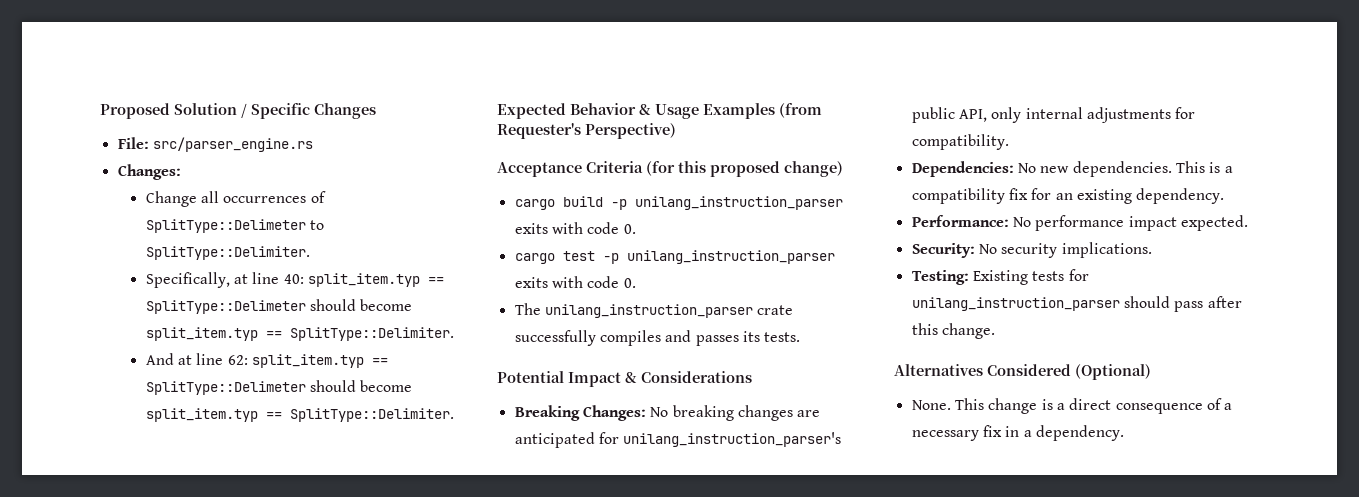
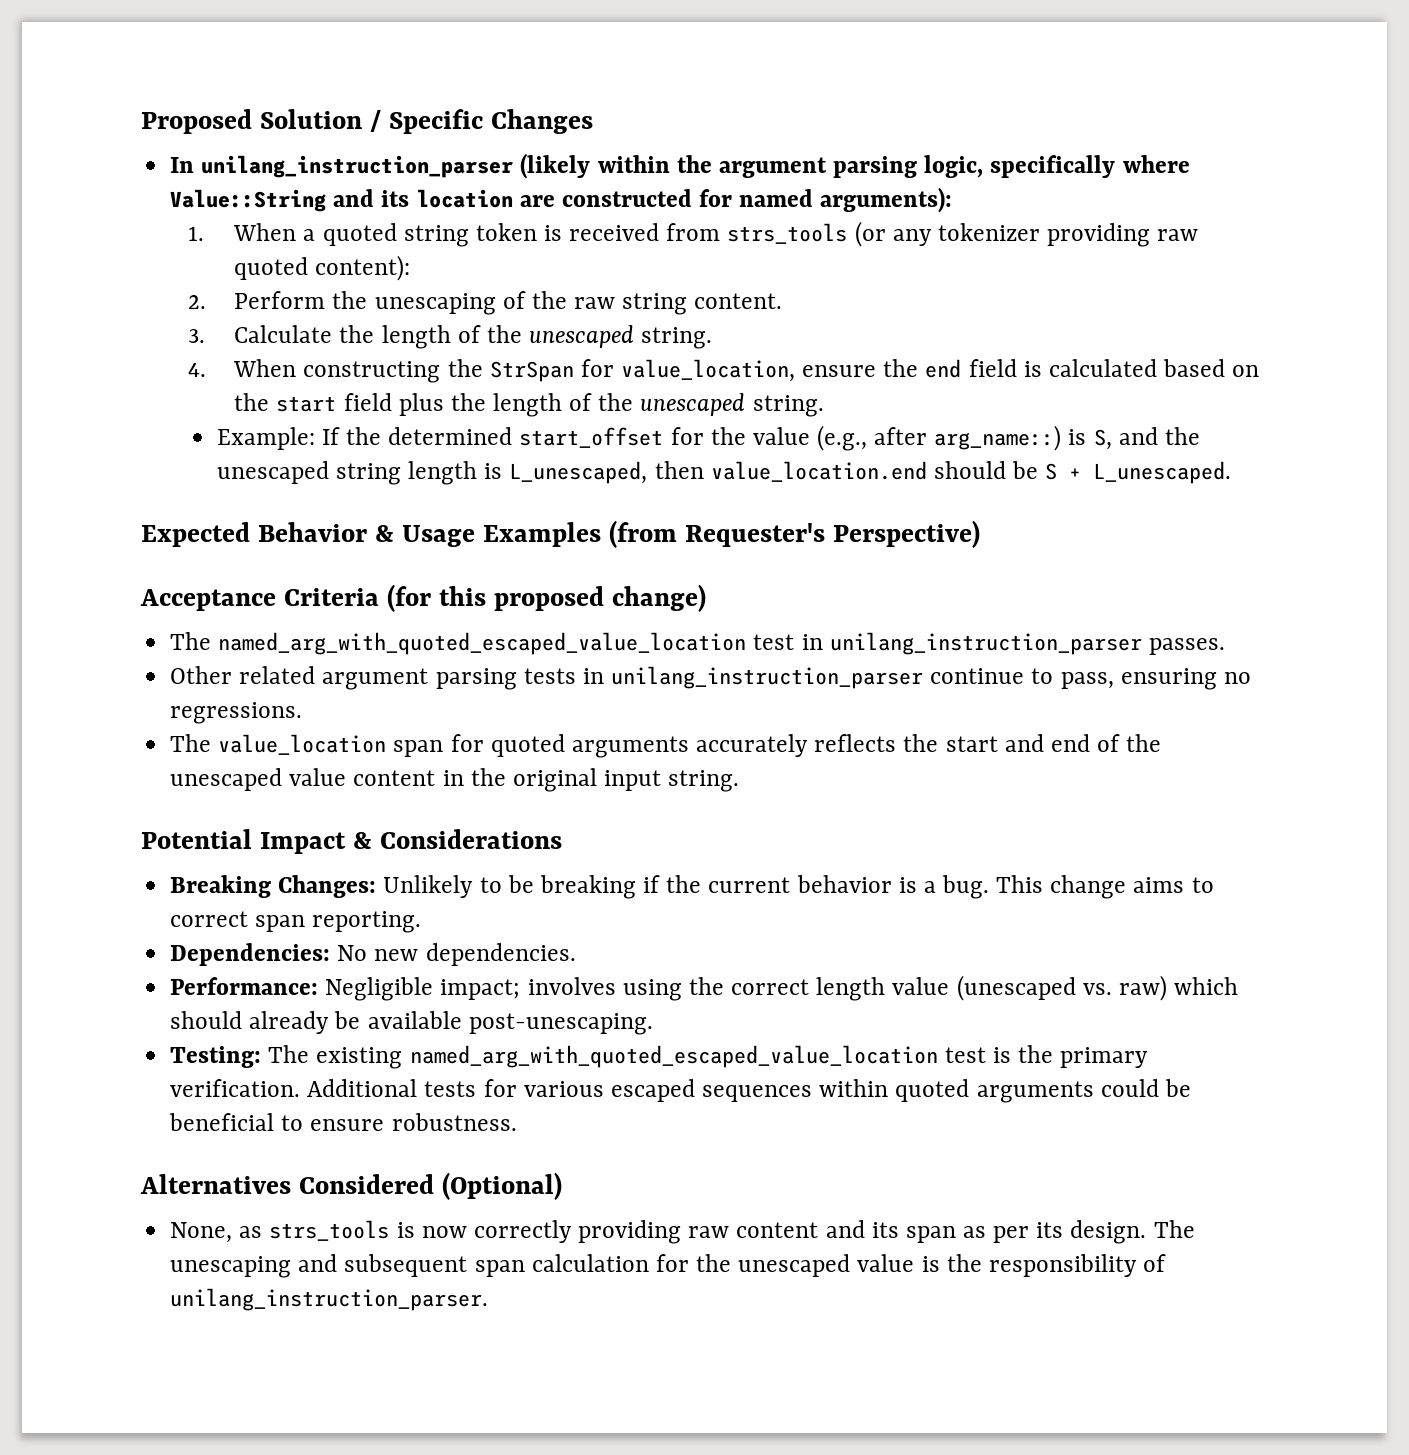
[117,137,313,152] [117,164,181,180] [145,191,326,207] [145,219,325,233] [145,246,310,260] [145,272,444,288] [145,299,413,314] [145,327,454,341] [145,353,388,368] [145,380,413,395] [145,408,454,422] File: src/parser_engine.rs // Changes: // Change all occurrences of SplitType::Delimeter to SplitType::Delimiter. // Specifically, at line 40: split_item.typ == SplitType::Delimeter should become split_item.typ == SplitType::Delimiter. // And at line 62: split_item.typ == SplitType::Delimeter should become split_item.typ == SplitType::Delimiter. -> [170,153,1190,179] [170,187,953,213] [187,221,1199,247] [234,255,411,281] [187,291,783,315] [187,325,713,349] [187,359,1260,383] [234,393,824,417] [216,425,1200,451] [216,461,1232,485] In unilang_instruction_parser (likely within the argument parsing logic, specifically where Value::String and its location are constructed for named arguments): // 1. When a quoted string token is received from strs_tools (or any tokenizer providing raw quoted content): // 2. Perform the unescaping of the raw string content. // 3. Calculate the length of the unescaped string. // 4. When constructing the StrSpan for value_location, ensure the end field is calculated based on the start field plus the length of the unescaped string. // Example: If the determined start_offset for the value (e.g., after arg_name::) is S, and the unescaped string length is L_unescaped, then value_location.end should be S + L_unescaped.
[514,196,843,210] [514,222,636,234] [514,250,835,264] [514,276,636,288] [514,303,794,318] [514,330,801,346] cargo build -p unilang_instruction_parser exits with code 0. // cargo test -p unilang_instruction_parser exits with code 0. // The unilang_instruction_parser crate successfully compiles and passes its tests. -> [170,632,1225,655] [170,666,1251,690] [170,702,303,724] [170,734,1162,758] [170,768,740,792] The named_arg_with_quoted_escaped_value_location test in unilang_instruction_parser passes. // Other related argument parsing tests in unilang_instruction_parser continue to pass, ensuring no regressions. // The value_location span for quoted arguments accurately reflects the start and end of the unescaped value content in the original input string.
[650,405,821,421] [514,432,842,448] [911,107,1196,123] [911,134,1009,150] [911,161,1233,177] [911,188,1225,204] [911,215,1248,231] [911,242,1152,258] [911,269,1089,285] [911,296,1242,312] [911,323,995,339] [894,364,1151,380] [911,398,1233,414] [911,425,1124,441] No breaking changes are anticipated for unilang_instruction_parser's public API, only internal adjustments for compatibility. // Dependencies: No new dependencies. This is a compatibility fix for an existing dependency. // Performance: No performance impact expected. // Security: No security implications. // Testing: Existing tests for unilang_instruction_parser should pass after this change. // Alternatives Considered (Optional) // None. This change is a direct consequence of a necessary fix in a dependency. -> [383,875,1214,899] [170,911,422,933] [170,943,576,966] [170,975,1239,1001] [170,1011,653,1035] [170,1045,1149,1069] [170,1079,1191,1103] [169,1113,517,1131] [140,1172,562,1200] [170,1220,1195,1244] [170,1254,1167,1278] [170,1288,489,1311] Unlikely to be breaking if the current behavior is a bug. This change aims to correct span reporting. // Dependencies: No new dependencies. // Performance: Negligible impact; involves using the correct length value (unescaped vs. raw) which should already be available post-unescaping. // Testing: The existing named_arg_with_quoted_escaped_value_location test is the primary verification. Additional tests for various escaped sequences within quoted arguments could be beneficial to ensure robustness. // Alternatives Considered (Optional) // None, as strs_tools is now correctly providing raw content and its span as per its design. The unescaping and subsequent span calculation for the unescaped value is the responsibility of unilang_instruction_parser.

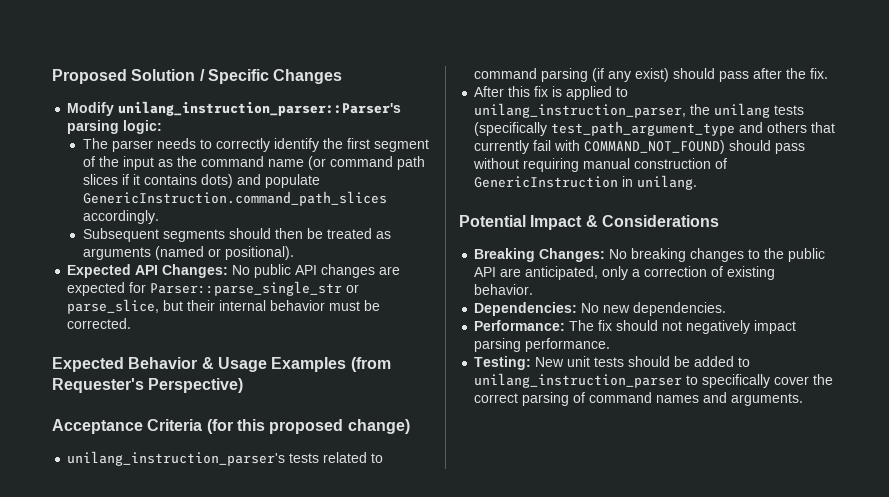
[170,153,1190,179] [170,187,953,213] [187,221,1199,247] [234,255,411,281] [187,291,783,315] [187,325,713,349] [187,359,1260,383] [234,393,824,417] [216,425,1200,451] [216,461,1232,485] In unilang_instruction_parser (likely within the argument parsing logic, specifically where Value::String and its location are constructed for named arguments): // 1. When a quoted string token is received from strs_tools (or any tokenizer providing raw quoted content): // 2. Perform the unescaping of the raw string content. // 3. Calculate the length of the unescaped string. // 4. When constructing the StrSpan for value_location, ensure the end field is calculated based on the start field plus the length of the unescaped string. // Example: If the determined start_offset for the value (e.g., after arg_name::) is S, and the unescaped string length is L_unescaped, then value_location.end should be S + L_unescaped. -> [67,101,402,116] [67,120,163,134] [82,138,429,152] [82,156,425,170] [82,174,320,188] [82,191,387,206] [82,210,159,224] [82,228,391,242] [82,246,294,260] [67,264,401,278] [67,281,360,296] [67,299,381,314] [67,318,132,329] Modify unilang_instruction_parser::Parser's parsing logic: // The parser needs to correctly identify the first segment of the input as the command name (or command path slices if it contains dots) and populate GenericInstruction.command_path_slices accordingly. // Subsequent segments should then be treated as arguments (named or positional). // Expected API Changes: No public API changes are expected for Parser::parse_single_str or parse_slice, but their internal behavior must be corrected.
[170,632,1225,655] [170,666,1251,690] [170,702,303,724] [170,734,1162,758] [170,768,740,792] The named_arg_with_quoted_escaped_value_location test in unilang_instruction_parser passes. // Other related argument parsing tests in unilang_instruction_parser continue to pass, ensuring no regressions. // The value_location span for quoted arguments accurately reflects the start and end of the unescaped value content in the original input string. -> [67,451,384,466] [474,68,829,82] [474,86,629,100] [474,103,805,118] [474,121,836,136] [474,140,806,154] [473,158,728,172] [474,175,698,190] unilang_instruction_parser's tests related to command parsing (if any exist) should pass after the fix. // After this fix is applied to unilang_instruction_parser, the unilang tests (specifically test_path_argument_type and others that currently fail with COMMAND_NOT_FOUND) should pass without requiring manual construction of GenericInstruction in unilang.
[383,875,1214,899] [170,911,422,933] Unlikely to be breaking if the current behavior is a bug. This change aims to correct span reporting. -> [609,248,826,262] [474,266,776,280] [474,284,534,295] No breaking changes to the public API are anticipated, only a correction of existing behavior.
[325,975,1239,1001] [170,1011,653,1035] [170,1045,1149,1069] [170,1079,1191,1103] [169,1113,517,1131] [140,1172,562,1200] [170,1220,1195,1244] [170,1254,1167,1278] [170,1288,489,1311] Negligible impact; involves using the correct length value (unescaped vs. raw) which should already be available post-unescaping. // Testing: The existing named_arg_with_quoted_escaped_value_location test is the primary verification. Additional tests for various escaped sequences within quoted arguments could be beneficial to ensure robustness. // Alternatives Considered (Optional) // None, as strs_tools is now correctly providing raw content and its span as per its design. The unescaping and subsequent span calculation for the unescaped value is the responsibility of unilang_instruction_parser. -> [569,320,797,334] [474,338,611,352] [474,356,751,370] [474,373,834,388] [474,392,804,406] The fix should not negatively impact parsing performance. // Testing: New unit tests should be added to unilang_instruction_parser to specifically cover the correct parsing of command names and arguments.

